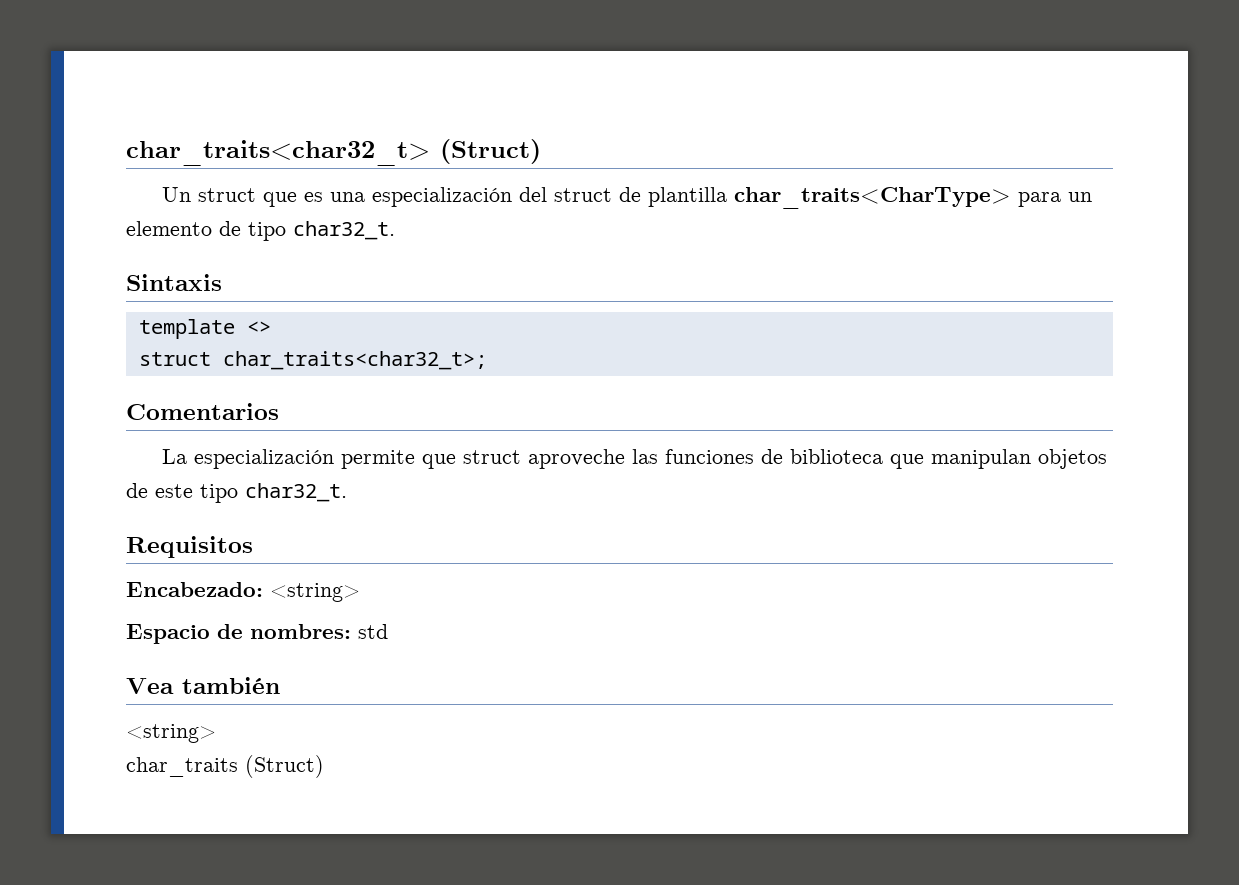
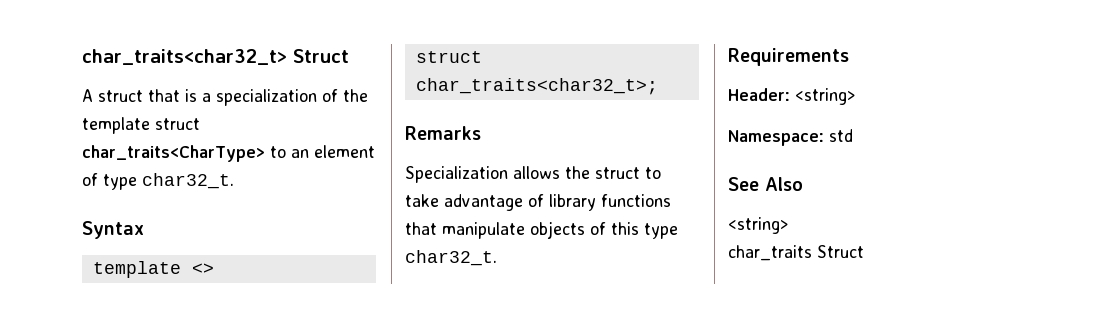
[440,139,541,164] [161,187,1092,209] [126,221,395,241] [126,274,222,291] (Struct) // Un struct que es una especialización del struct de plantilla char_traits<CharType> para un elemento de tipo char32_t. // Sintaxis -> [293,49,349,63] [82,89,368,106] [82,117,200,134] [82,145,375,162] [82,173,234,190] [82,221,144,239] Struct // A struct that is a specialization of the template struct char_traits<CharType> to an element of type char32_t. // Syntax
[126,403,279,420] [161,449,1107,469] [126,483,347,503] [126,536,253,558] [126,582,360,602] [126,624,351,644] Comentarios // La especialización permite que struct aproveche las funciones de biblioteca que manipulan objetos de este tipo char32_t. // Requisitos // Encabezado: <string> // Espacio de nombres: -> [405,126,481,140] [405,166,661,183] [405,194,671,211] [405,221,678,239] [405,250,497,266] [728,48,849,66] [728,88,855,105] [728,130,824,146] Remarks // Specialization allows the struct to take advantage of library functions that manipulate objects of this type char32_t. // Requirements // Header: <string> // Namespace:
[126,677,280,694] Vea también -> [728,177,803,191] See Also
[245,755,324,778] (Struct) -> [817,245,864,258] Struct

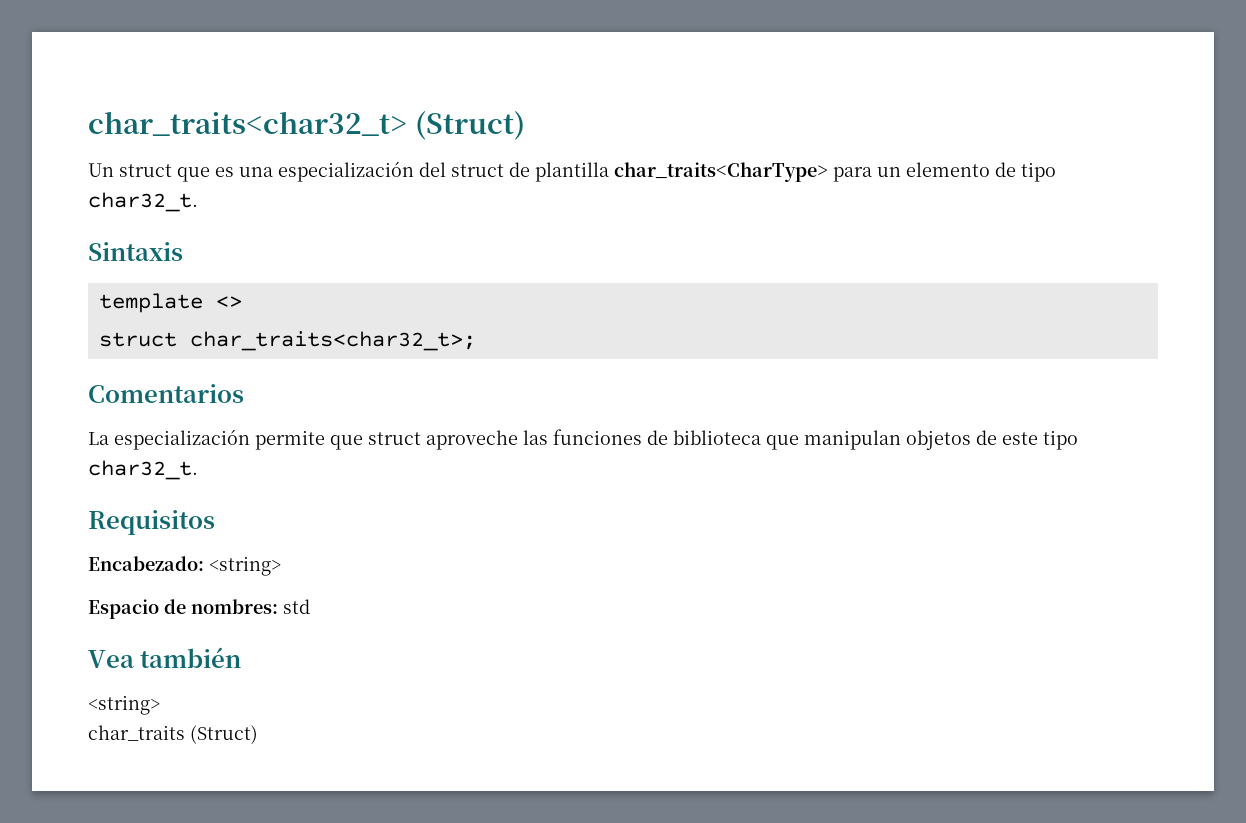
[293,49,349,63] [82,89,368,106] [82,117,200,134] [82,145,375,162] [82,173,234,190] [82,221,144,239] Struct // A struct that is a specialization of the template struct char_traits<CharType> to an element of type char32_t. // Syntax -> [414,111,525,140] [88,161,1056,182] [88,192,198,212] [88,242,183,261] (Struct) // Un struct que es una especialización del struct de plantilla char_traits<CharType> para un elemento de tipo char32_t. // Sintaxis
[405,126,481,140] [405,166,661,183] [405,194,671,211] [405,221,678,239] [405,250,497,266] [728,48,849,66] [728,88,855,105] [728,130,824,146] Remarks // Specialization allows the struct to take advantage of library functions that manipulate objects of this type char32_t. // Requirements // Header: <string> // Namespace: -> [88,384,244,403] [88,429,1078,450] [88,460,198,480] [88,510,215,535] [88,556,281,576] [88,599,278,619] Comentarios // La especialización permite que struct aproveche las funciones de biblioteca que manipulan objetos de este tipo char32_t. // Requisitos // Encabezado: <string> // Espacio de nombres:
[728,177,803,191] See Also -> [88,647,242,668] Vea también
[817,245,864,258] Struct -> [190,725,258,744] (Struct)

